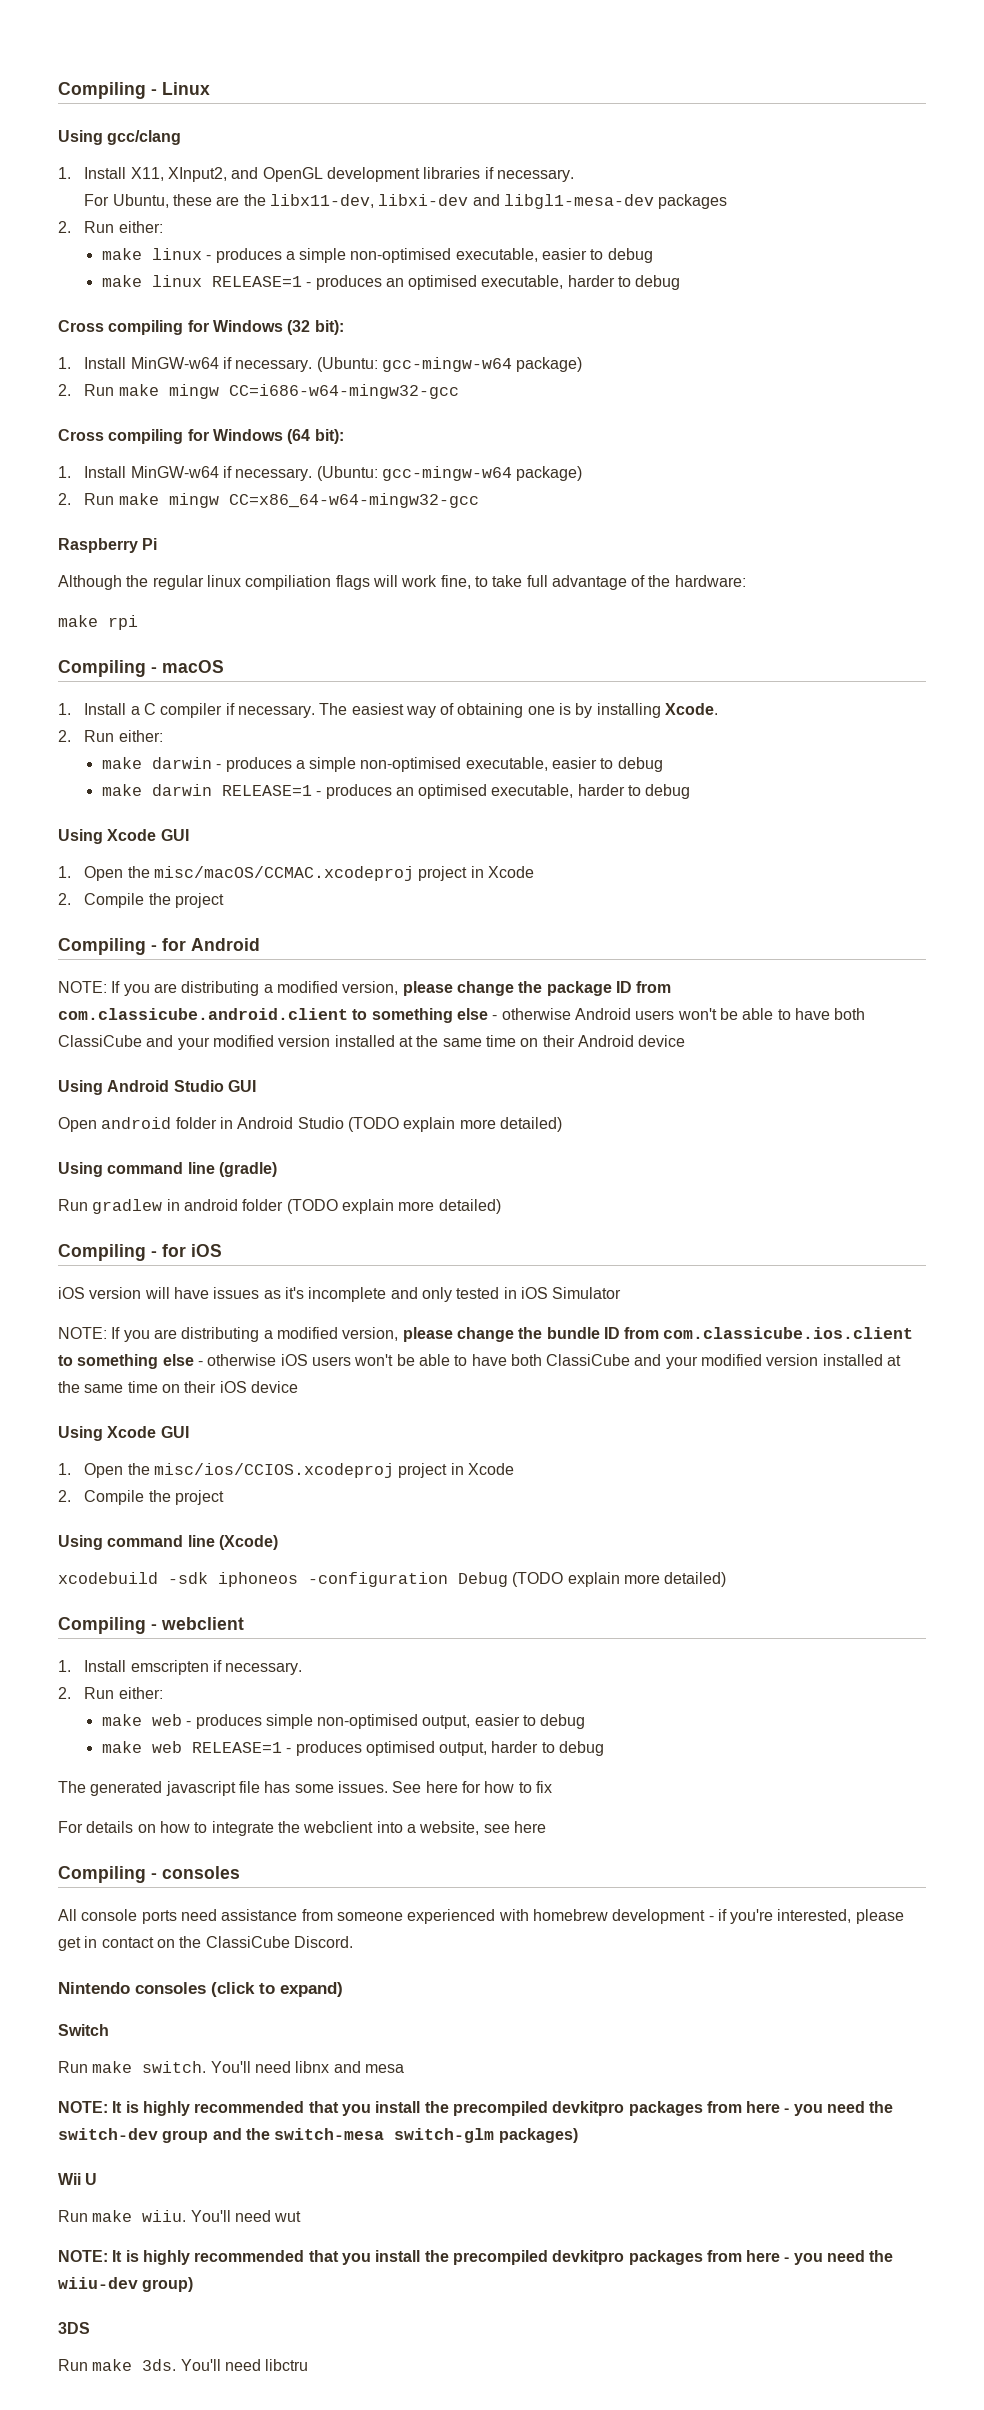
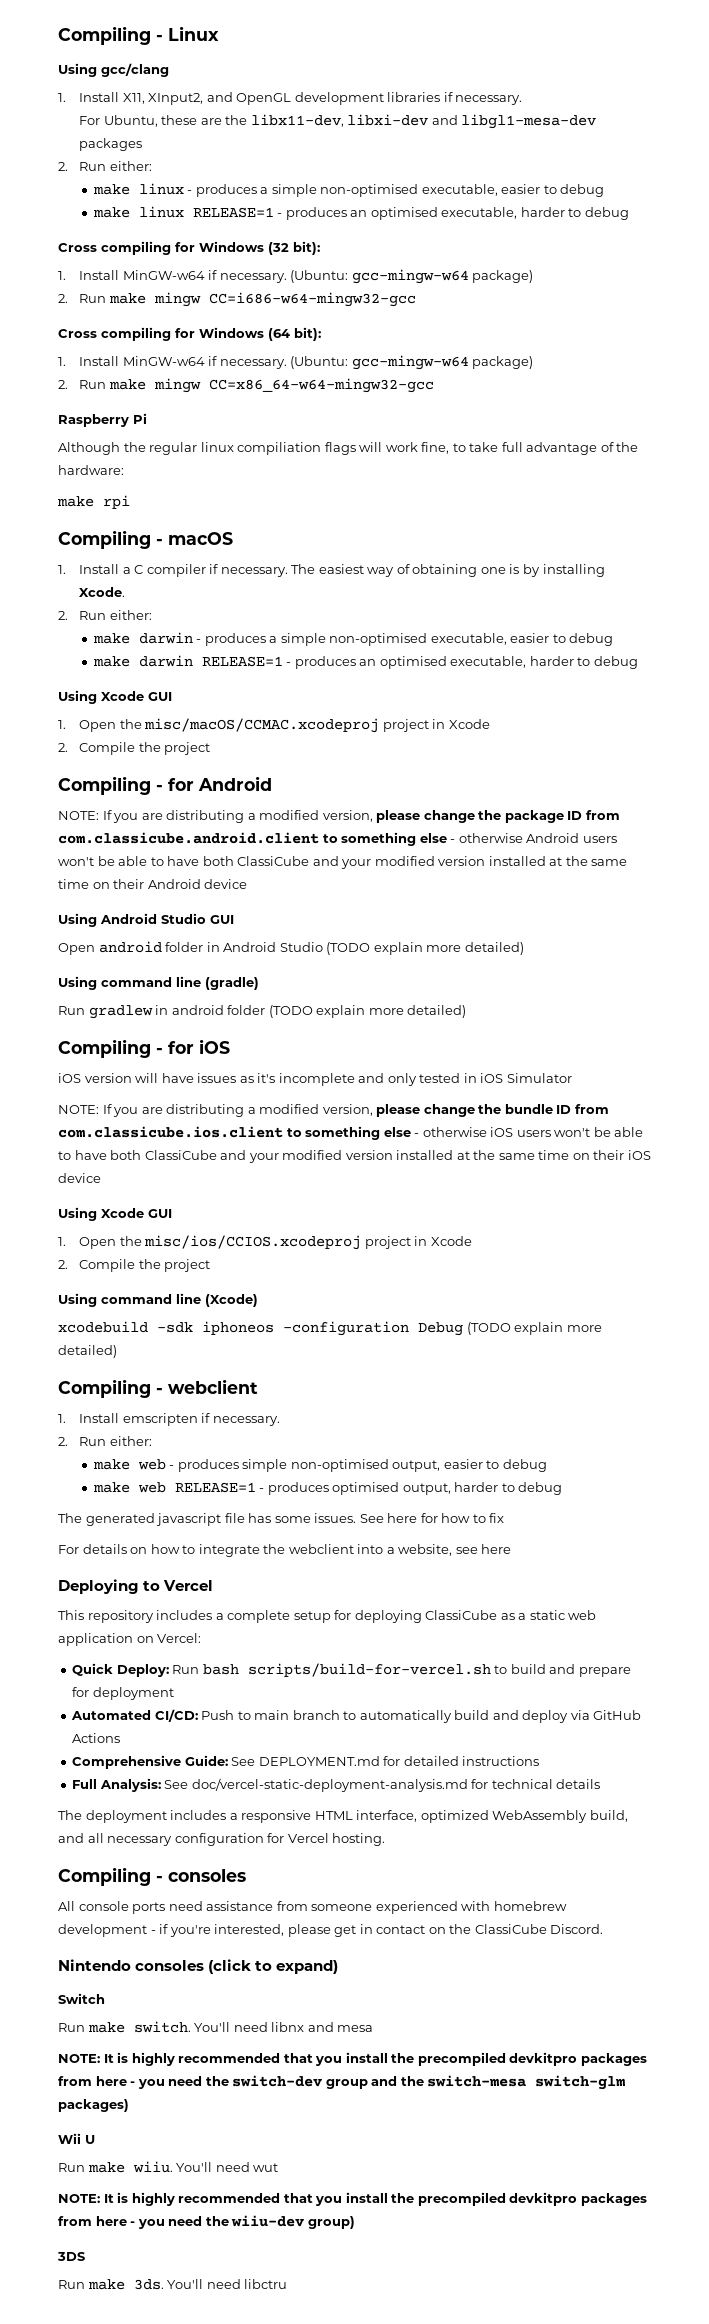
(546, 1827) none -> [58,1579,214,1594] [58,1610,597,1623] [58,1633,202,1646] [72,1663,631,1677] [72,1687,174,1700] [71,1709,642,1723] [72,1733,121,1743] [72,1755,540,1769] [72,1778,601,1792] [58,1810,628,1823] [58,1833,386,1846] // Deploying to Vercel // This repository includes a complete setup for deploying ClassiCube as a static web application on Vercel: // Quick Deploy: Run bash scripts/build-for-vercel.sh to build and prepare for deployment // Automated CI/CD: Push to main branch to automatically build and deploy via GitHub Actions // Comprehensive Guide: See DEPLOYMENT.md for detailed instructions // Full Analysis: See doc/vercel-static-deployment-analysis.md for technical details // The deployment includes a responsive HTML interface, optimized WebAssembly build, and all necessary configuration for Vercel hosting.

